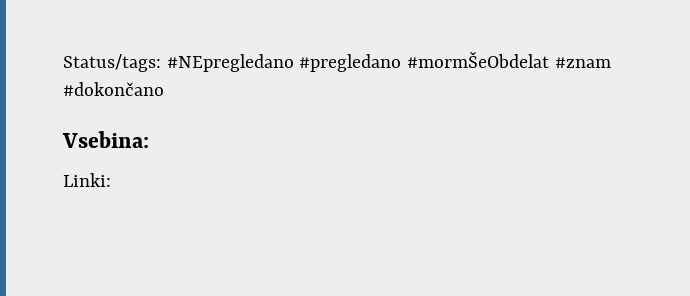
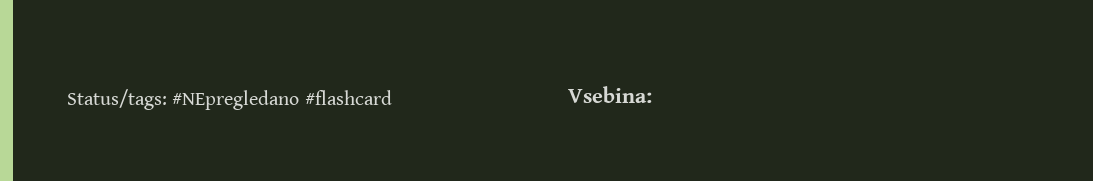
[299,52,611,72] [63,82,164,96] #pregledano #mormŠeObdelat #znam #dokončano -> [304,90,392,105] #flashcard
[63,173,111,187] // Linki: -> (652, 94) none

